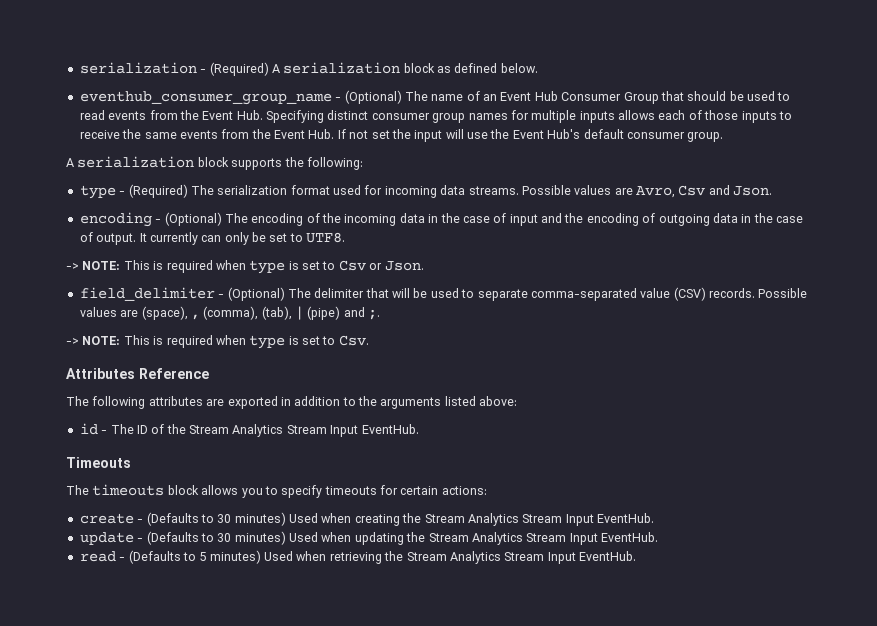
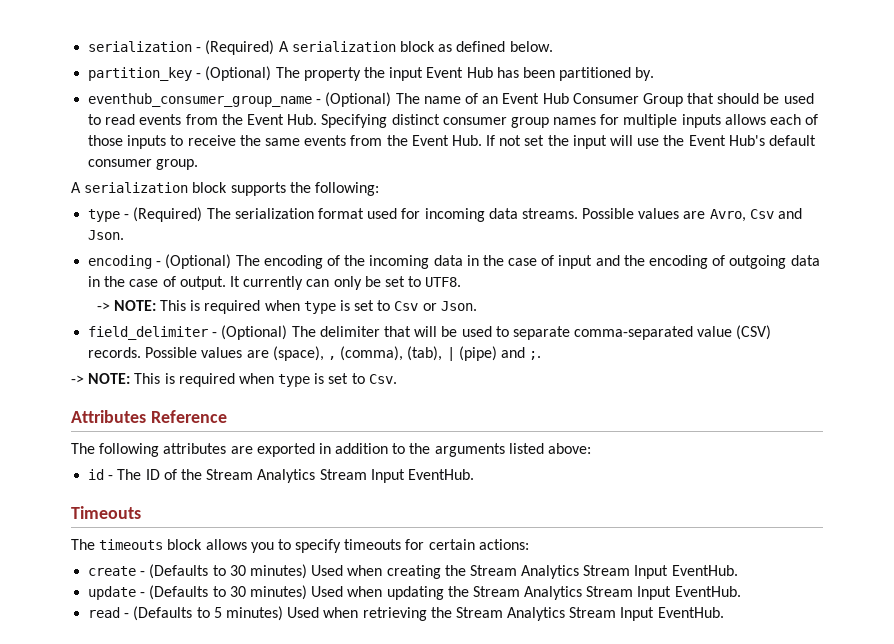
(538, 68) none -> [88,66,655,81] // partition_key - (Optional) The property the input Event Hub has been partitioned by.

